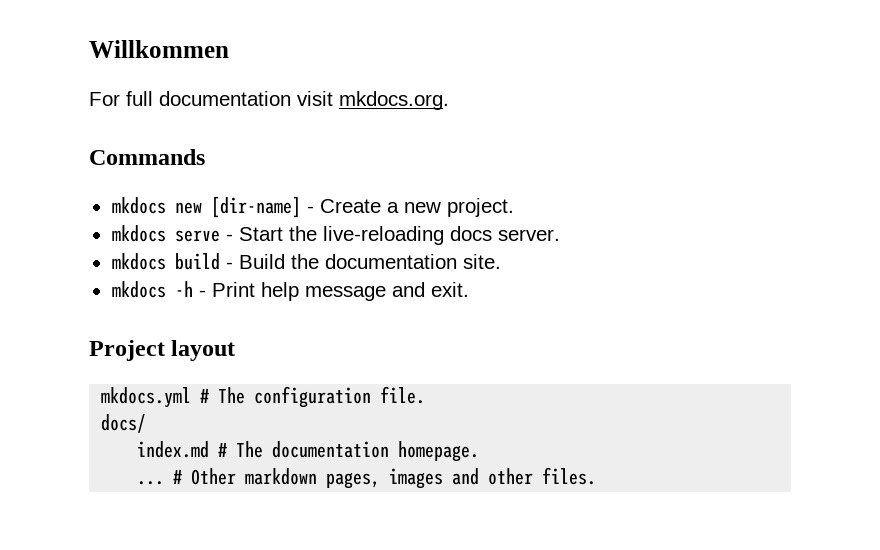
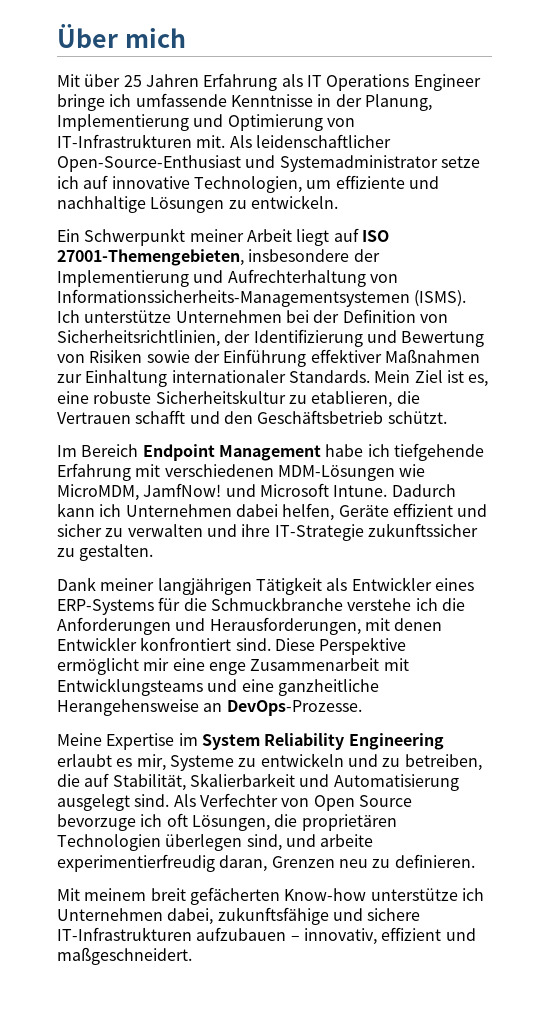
[89,40,229,58] [89,91,449,110] [89,149,205,165] [111,196,514,218] [111,225,560,245] [111,253,501,270] [111,281,469,301] [89,340,236,361] [101,386,426,408] [101,414,147,433] [137,441,480,462] [137,467,597,489] Willkommen // For full documentation visit mkdocs.org. // Commands // mkdocs new [dir-name] - Create a new project. // mkdocs serve - Start the live-reloading docs server. // mkdocs build - Build the documentation site. // mkdocs -h - Print help message and exit. // Project layout // mkdocs.yml # The configuration file. // docs/ // index.md # The documentation homepage. // ... # Other markdown pages, images and other files. -> [57,24,186,48] [57,73,481,91] [57,93,432,111] [57,114,355,131] [57,134,391,148] [57,155,480,172] [57,175,439,193] [57,195,338,213] [57,228,389,246] [57,249,380,266] [57,269,398,287] [57,289,467,307] [57,309,448,323] [57,329,485,347] [57,349,480,367] [57,370,489,387] [57,390,420,408] [57,410,447,424] [57,443,484,461] [57,463,426,481] [57,483,456,501] [57,503,488,521] [57,523,478,541] [57,544,154,561] [57,577,474,595] [57,597,465,615] [57,617,443,635] [57,637,407,655] [57,658,409,675] [57,678,379,696] [57,699,362,716] [57,733,444,750] [57,753,482,771] [57,773,459,791] [57,793,412,811] [57,813,397,831] [57,834,374,851] [57,854,475,872] [57,887,484,905] [57,907,421,925] [57,927,476,945] [57,947,192,965] Über mich // Mit über 25 Jahren Erfahrung als IT Operations Engineer bringe ich umfassende Kenntnisse in der Planung, Implementierung und Optimierung von IT-Infrastrukturen mit. Als leidenschaftlicher Open-Source-Enthusiast und Systemadministrator setze ich auf innovative Technologien, um effiziente und nachhaltige Lösungen zu entwickeln. // Ein Schwerpunkt meiner Arbeit liegt auf ISO 27001-Themengebieten, insbesondere der Implementierung und Aufrechterhaltung von Informationssicherheits-Managementsystemen (ISMS). Ich unterstütze Unternehmen bei der Definition von Sicherheitsrichtlinien, der Identifizierung und Bewertung von Risiken sowie der Einführung effektiver Maßnahmen zur Einhaltung internationaler Standards. Mein Ziel ist es, eine robuste Sicherheitskultur zu etablieren, die Vertrauen schafft und den Geschäftsbetrieb schützt. // Im Bereich Endpoint Management habe ich tiefgehende Erfahrung mit verschiedenen MDM-Lösungen wie MicroMDM, JamfNow! und Microsoft Intune. Dadurch kann ich Unternehmen dabei helfen, Geräte effizient und sicher zu verwalten und ihre IT-Strategie zukunftssicher zu gestalten. // Dank meiner langjährigen Tätigkeit als Entwickler eines ERP-Systems für die Schmuckbranche verstehe ich die Anforderungen und Herausforderungen, mit denen Entwickler konfrontiert sind. Diese Perspektive ermöglicht mir eine enge Zusammenarbeit mit Entwicklungsteams und eine ganzheitliche Herangehensweise an DevOps-Prozesse. // Meine Expertise im System Reliability Engineering erlaubt es mir, Systeme zu entwickeln und zu betreiben, die auf Stabilität, Skalierbarkeit und Automatisierung ausgelegt sind. Als Verfechter von Open Source bevorzuge ich oft Lösungen, die proprietären Technologien überlegen sind, und arbeite experimentierfreudig daran, Grenzen neu zu definieren. // Mit meinem breit gefächerten Know-how unterstütze ich Unternehmen dabei, zukunftsfähige und sichere IT-Infrastrukturen aufzubauen – innovativ, effizient und maßgeschneidert.

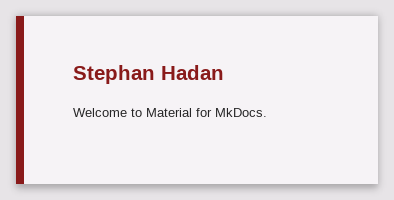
[57,24,186,48] [57,73,481,91] [57,93,432,111] [57,114,355,131] [57,134,391,148] [57,155,480,172] [57,175,439,193] [57,195,338,213] [57,228,389,246] [57,249,380,266] [57,269,398,287] [57,289,467,307] [57,309,448,323] [57,329,485,347] [57,349,480,367] [57,370,489,387] [57,390,420,408] [57,410,447,424] [57,443,484,461] [57,463,426,481] [57,483,456,501] [57,503,488,521] [57,523,478,541] [57,544,154,561] [57,577,474,595] [57,597,465,615] [57,617,443,635] [57,637,407,655] [57,658,409,675] [57,678,379,696] [57,699,362,716] [57,733,444,750] [57,753,482,771] [57,773,459,791] [57,793,412,811] [57,813,397,831] [57,834,374,851] [57,854,475,872] [57,887,484,905] [57,907,421,925] [57,927,476,945] [57,947,192,965] Über mich // Mit über 25 Jahren Erfahrung als IT Operations Engineer bringe ich umfassende Kenntnisse in der Planung, Implementierung und Optimierung von IT-Infrastrukturen mit. Als leidenschaftlicher Open-Source-Enthusiast und Systemadministrator setze ich auf innovative Technologien, um effiziente und nachhaltige Lösungen zu entwickeln. // Ein Schwerpunkt meiner Arbeit liegt auf ISO 27001-Themengebieten, insbesondere der Implementierung und Aufrechterhaltung von Informationssicherheits-Managementsystemen (ISMS). Ich unterstütze Unternehmen bei der Definition von Sicherheitsrichtlinien, der Identifizierung und Bewertung von Risiken sowie der Einführung effektiver Maßnahmen zur Einhaltung internationaler Standards. Mein Ziel ist es, eine robuste Sicherheitskultur zu etablieren, die Vertrauen schafft und den Geschäftsbetrieb schützt. // Im Bereich Endpoint Management habe ich tiefgehende Erfahrung mit verschiedenen MDM-Lösungen wie MicroMDM, JamfNow! und Microsoft Intune. Dadurch kann ich Unternehmen dabei helfen, Geräte effizient und sicher zu verwalten und ihre IT-Strategie zukunftssicher zu gestalten. // Dank meiner langjährigen Tätigkeit als Entwickler eines ERP-Systems für die Schmuckbranche verstehe ich die Anforderungen und Herausforderungen, mit denen Entwickler konfrontiert sind. Diese Perspektive ermöglicht mir eine enge Zusammenarbeit mit Entwicklungsteams und eine ganzheitliche Herangehensweise an DevOps-Prozesse. // Meine Expertise im System Reliability Engineering erlaubt es mir, Systeme zu entwickeln und zu betreiben, die auf Stabilität, Skalierbarkeit und Automatisierung ausgelegt sind. Als Verfechter von Open Source bevorzuge ich oft Lösungen, die proprietären Technologien überlegen sind, und arbeite experimentierfreudig daran, Grenzen neu zu definieren. // Mit meinem breit gefächerten Know-how unterstütze ich Unternehmen dabei, zukunftsfähige und sichere IT-Infrastrukturen aufzubauen – innovativ, effizient und maßgeschneidert. -> [73,65,224,84] [73,108,267,117] Stephan Hadan // Welcome to Material for MkDocs.

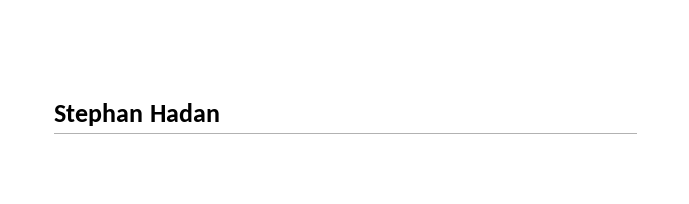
[73,108,267,117] // Welcome to Material for MkDocs. -> (221, 112) none

